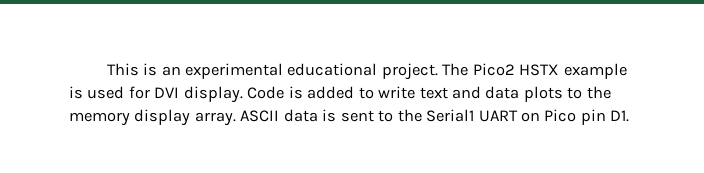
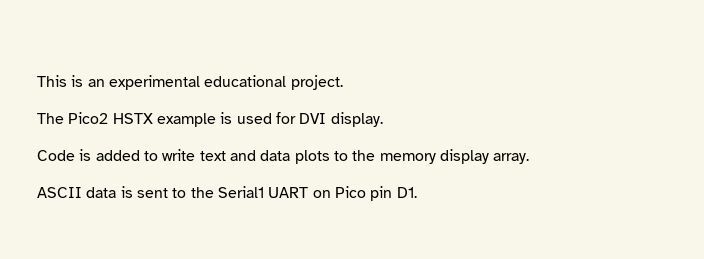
(438, 71) none -> (343, 82) //
(243, 94) none -> (383, 119) //
(236, 119) none -> (530, 158) //

